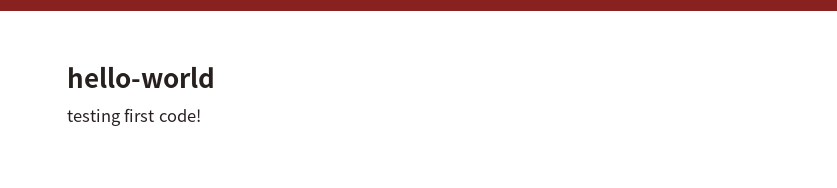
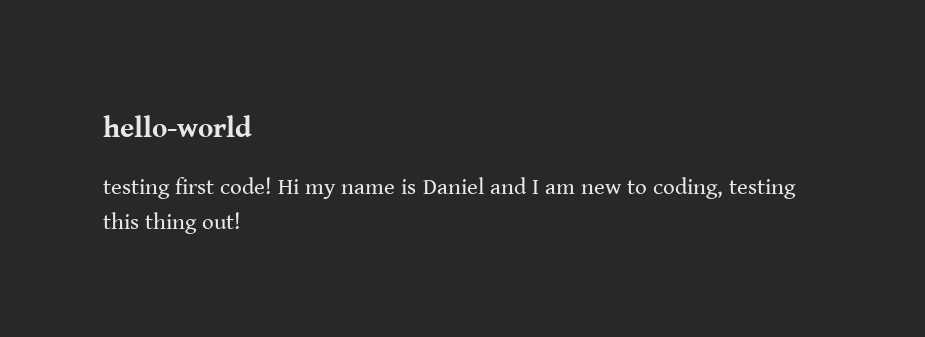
(201, 115) none -> [278,177,797,199] [103,212,242,234] Hi my name is Daniel and I am new to coding, testing this thing out!

